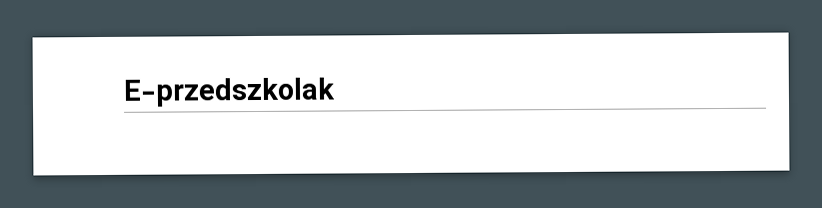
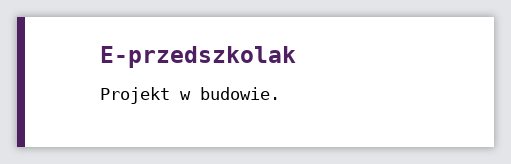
(336, 92) none -> [100,87,280,104] // Projekt w budowie.

